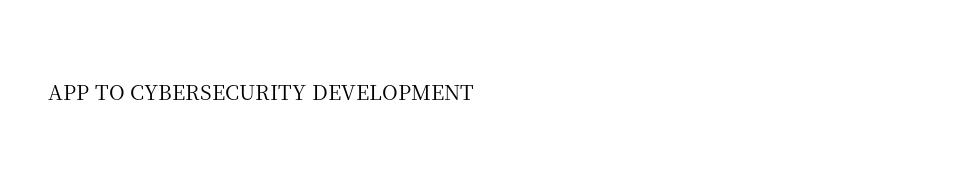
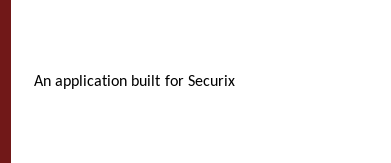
[48,85,474,100] APP TO CYBERSECURITY DEVELOPMENT -> [34,75,235,89] An application built for Securix

